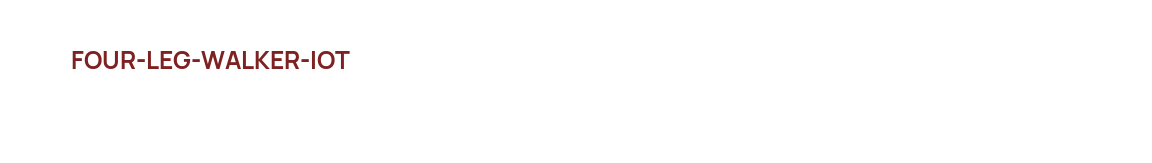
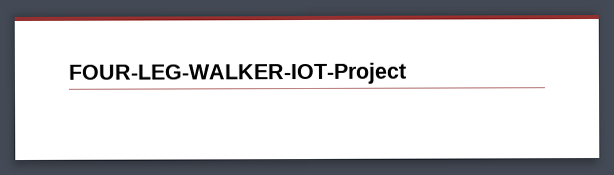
[71,51,350,69] FOUR-LEG-WALKER-IOT -> [68,62,406,85] FOUR-LEG-WALKER-IOT-Project

